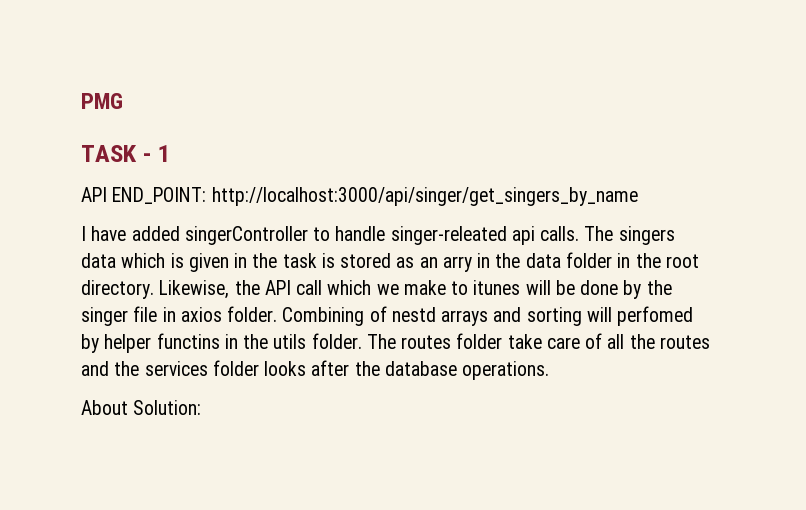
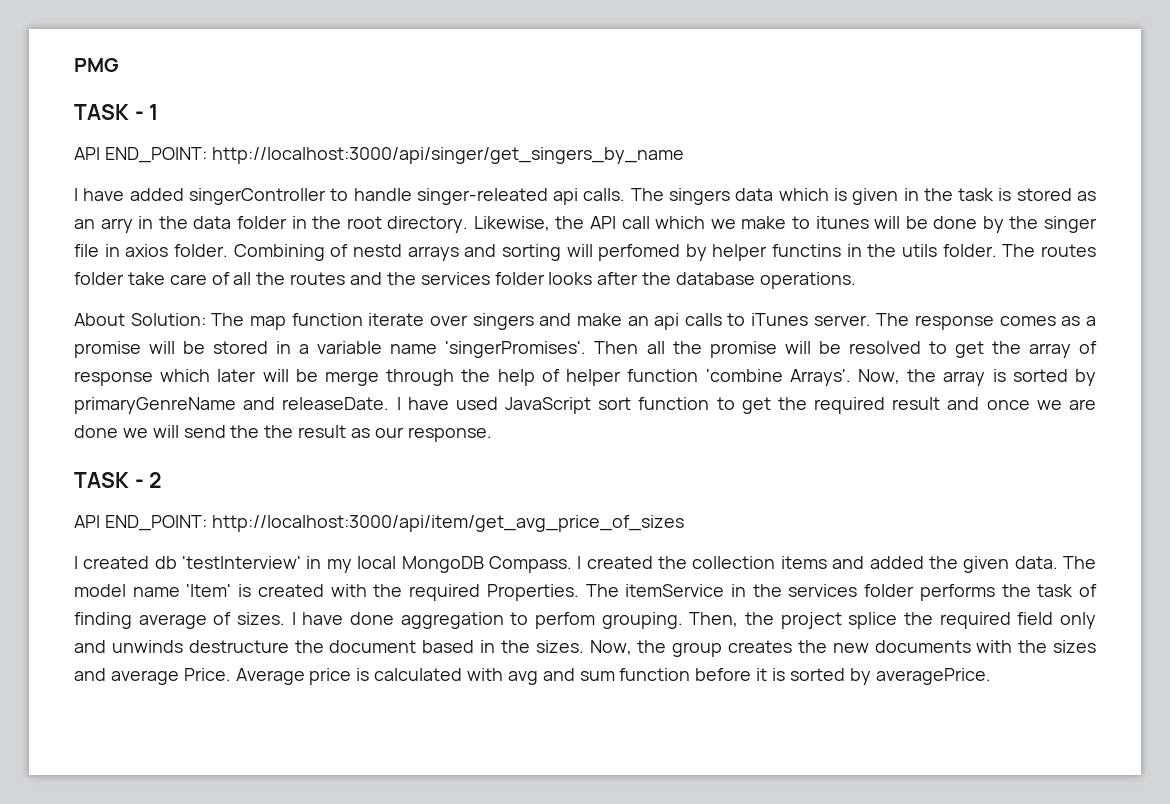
(202, 407) none -> [211,313,1096,330] [74,341,1097,358] [74,369,1096,386] [74,397,1096,414] [74,425,492,442] [74,472,163,488] [74,515,684,532] [74,556,1096,573] [74,584,1097,601] [74,612,1096,629] [74,640,1097,657] [74,668,991,685] The map function iterate over singers and make an api calls to iTunes server. The response comes as a promise will be stored in a variable name 'singerPromises'. Then all the promise will be resolved to get the array of response which later will be merge through the help of helper function 'combine Arrays'. Now, the array is sorted by primaryGenreName and releaseDate. I have used JavaScript sort function to get the required result and once we are done we will send the the result as our response. // TASK - 2 // API END_POINT: http://localhost:3000/api/item/get_avg_price_of_sizes // I created db 'testInterview' in my local MongoDB Compass. I created the collection items and added the given data. The model name 'Item' is created with the required Properties. The itemService in the services folder performs the task of finding average of sizes. I have done aggregation to perfom grouping. Then, the project splice the required field only and unwinds destructure the document based in the sizes. Now, the group creates the new documents with the sizes and average Price. Average price is calculated with avg and sum function before it is sorted by averagePrice.

